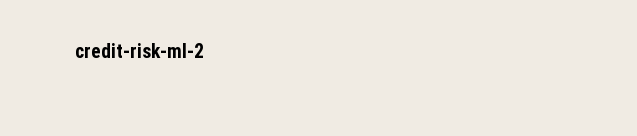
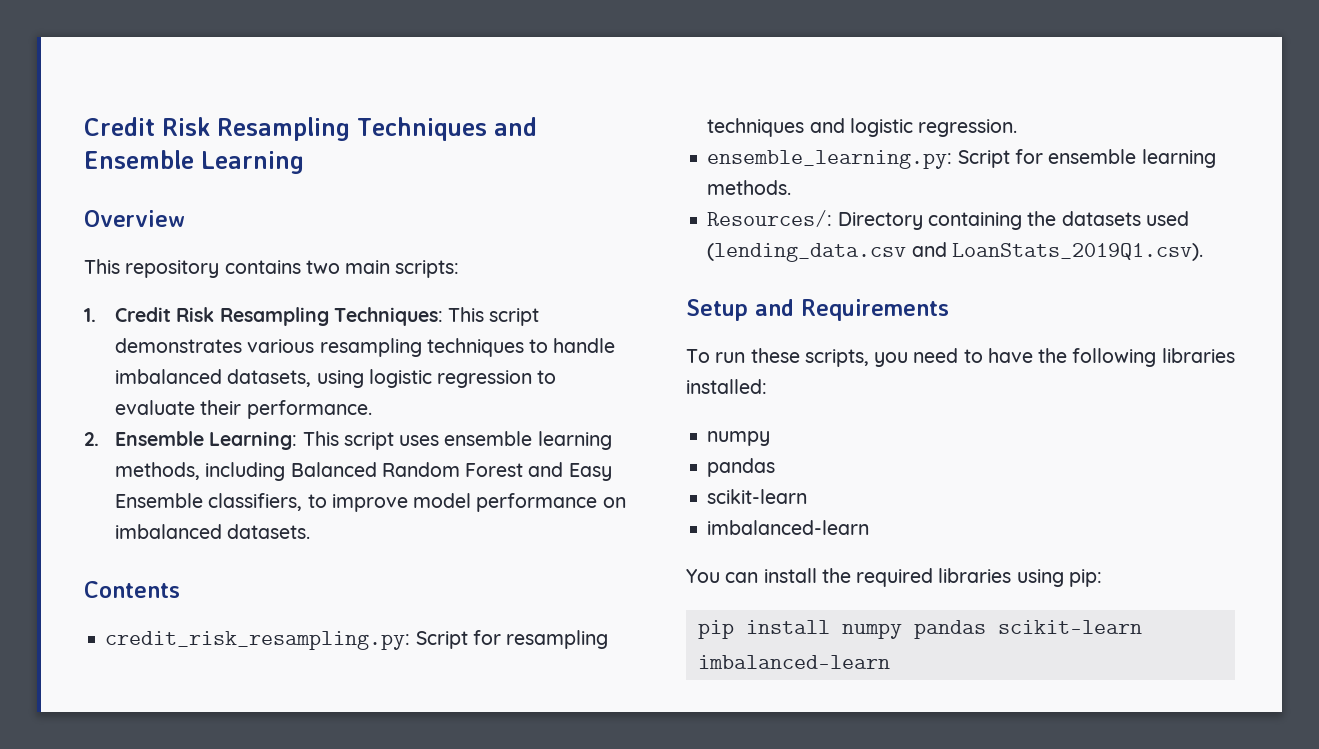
[75,43,204,58] credit-risk-ml-2 -> [84,117,537,141] [84,150,304,174] [84,210,185,227] [84,259,460,278] [84,307,540,326] [115,338,616,357] [115,369,557,388] [115,400,372,419] [84,431,612,450] [115,462,612,481] [115,493,626,512] [115,524,311,539] [84,581,180,598] [105,630,609,650] [707,118,1018,137] [707,149,1216,169] [707,180,792,195] [707,210,1189,230] [707,242,1203,262] [686,299,949,321] [686,348,1235,367] [686,379,767,394] [707,431,771,446] [707,458,776,477] [707,489,808,504] [707,520,870,535] [686,568,1102,587] [697,620,1142,639] [697,655,890,669] Credit Risk Resampling Techniques and Ensemble Learning // Overview // This repository contains two main scripts: // 1. Credit Risk Resampling Techniques: This script demonstrates various resampling techniques to handle imbalanced datasets, using logistic regression to evaluate their performance. // 2. Ensemble Learning: This script uses ensemble learning methods, including Balanced Random Forest and Easy Ensemble classifiers, to improve model performance on imbalanced datasets. // Contents // credit_risk_resampling.py: Script for resampling techniques and logistic regression. // ensemble_learning.py: Script for ensemble learning methods. // Resources/: Directory containing the datasets used (lending_data.csv and LoanStats_2019Q1.csv). // Setup and Requirements // To run these scripts, you need to have the following libraries installed: // numpy // pandas // scikit-learn // imbalanced-learn // You can install the required libraries using pip: // pip install numpy pandas scikit-learn imbalanced-learn

